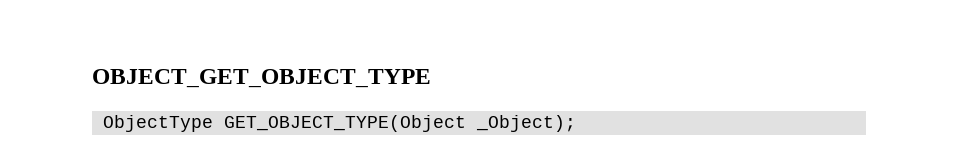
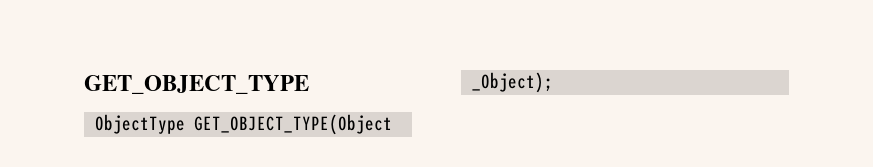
[92,69,431,88] OBJECT_GET_OBJECT_TYPE -> [84,75,309,94] GET_OBJECT_TYPE

